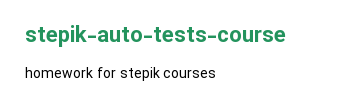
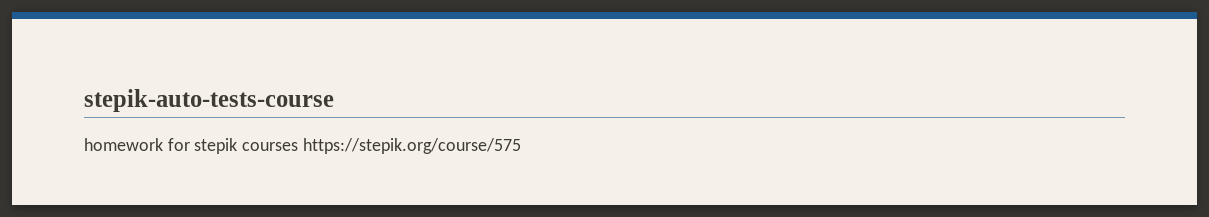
(217, 73) none -> [302,138,521,154] https://stepik.org/course/575

